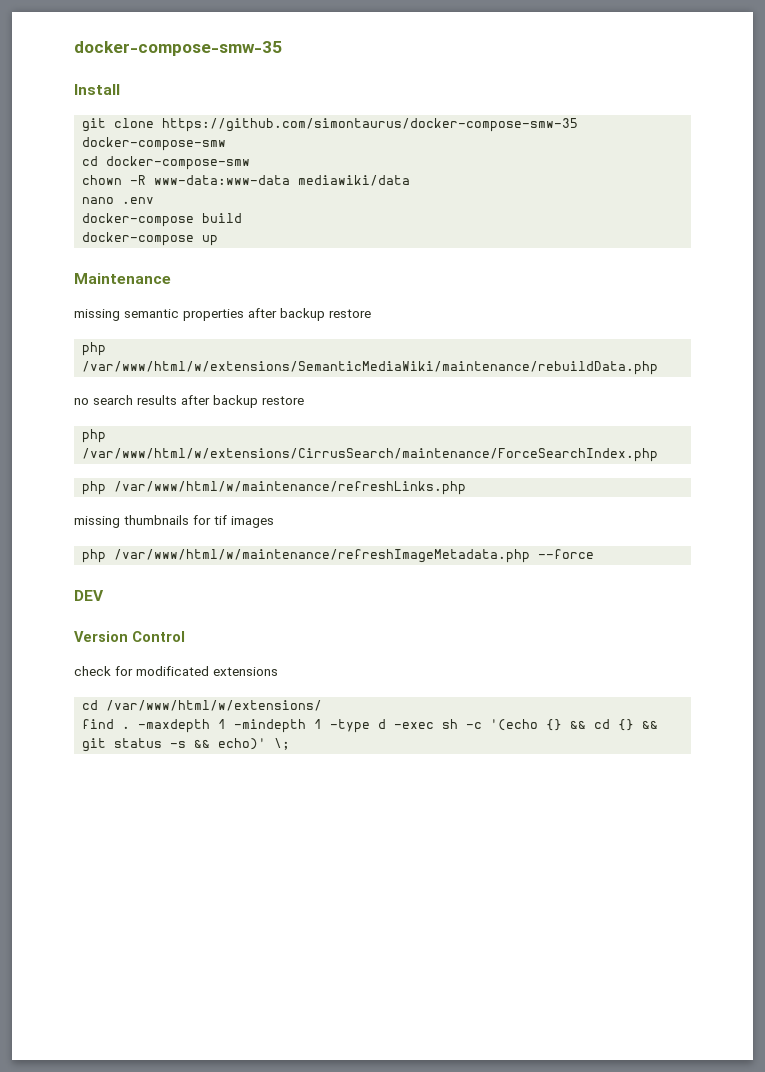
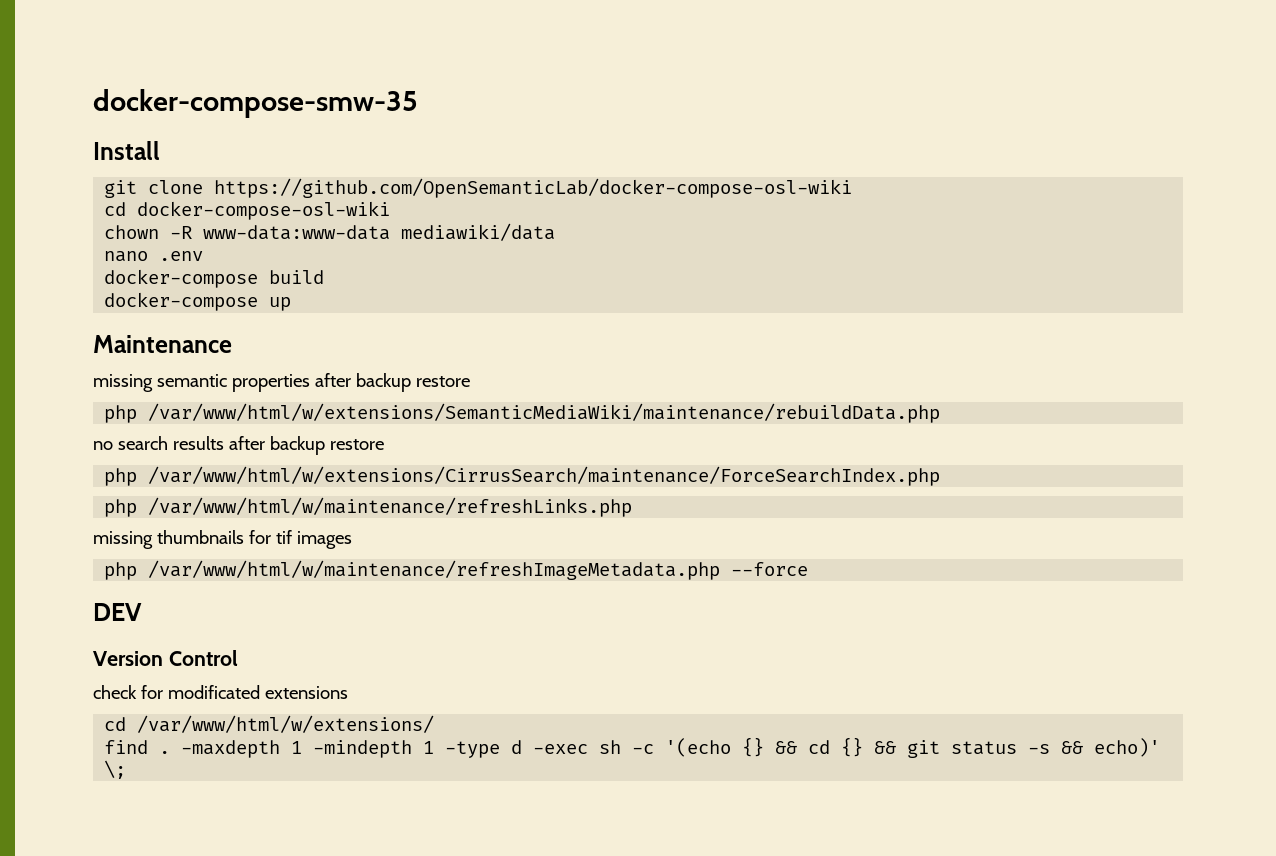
[162,118,579,132] [82,137,227,151] [82,156,251,170] https://github.com/simontaurus/docker-compose-smw-35 docker-compose-smw // cd docker-compose-smw -> [214,178,853,198] [104,201,391,220] https://github.com/OpenSemanticLab/docker-compose-osl-wiki // cd docker-compose-osl-wiki

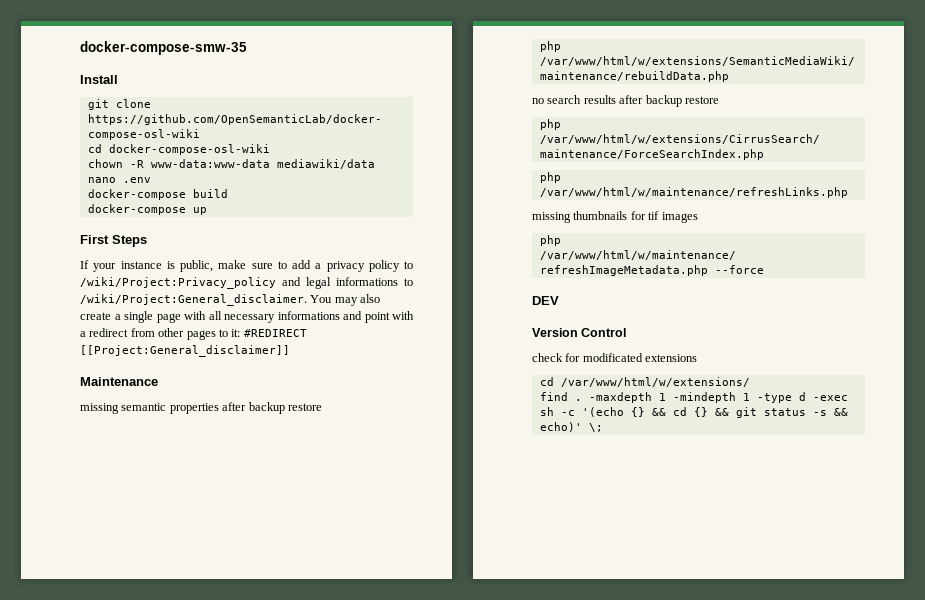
(292, 304) none -> [80,235,147,247] [80,260,413,272] [80,277,413,289] [80,294,381,306] [80,311,414,323] [80,328,307,340] [80,345,290,357] // First Steps // If your instance is public, make sure to add a privacy policy to /wiki/Project:Privacy_policy and legal informations to /wiki/Project:General_disclaimer. You may also create a single page with all necessary informations and point with a redirect from other pages to it: #REDIRECT [[Project:General_disclaimer]]

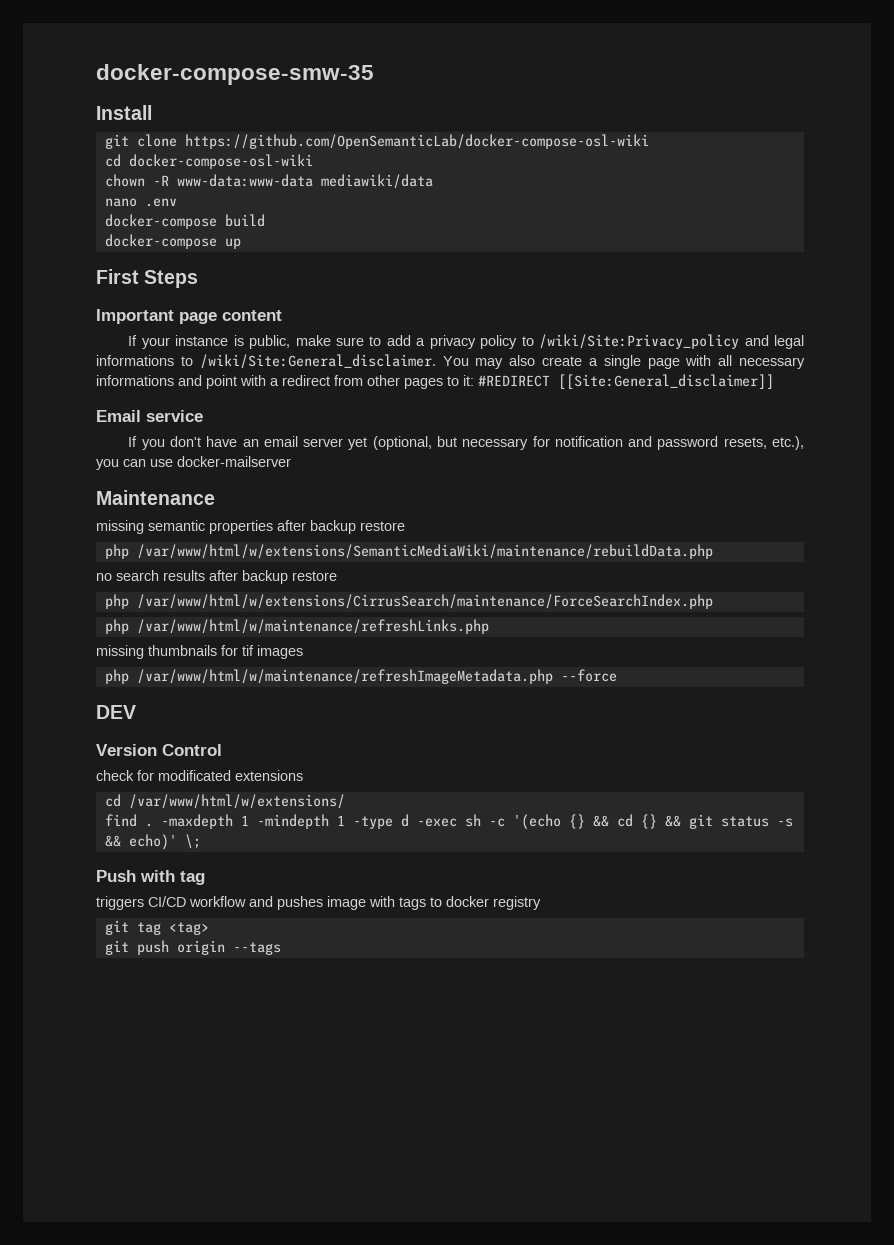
(147, 241) none -> [96,309,282,324] // Important page content
[80,277,276,289] /wiki/Project:Privacy_policy -> [539,334,740,349] /wiki/Site:Privacy_policy
[80,294,307,306] /wiki/Project:General_disclaimer. -> [199,354,436,369] /wiki/Site:General_disclaimer.
[80,345,290,357] [[Project:General_disclaimer]] -> [558,374,774,389] [96,410,203,422] [128,436,805,450] [96,456,291,470] [[Site:General_disclaimer]] // Email service // If you don't have an email server yet (optional, but necessary for notification and password resets, etc.), you can use docker-mailserver
(603, 427) none -> [96,870,205,885] [96,896,541,910] [104,920,209,935] [104,940,281,955] // Push with tag // triggers CI/CD workflow and pushes image with tags to docker registry // git tag <tag> // git push origin --tags

